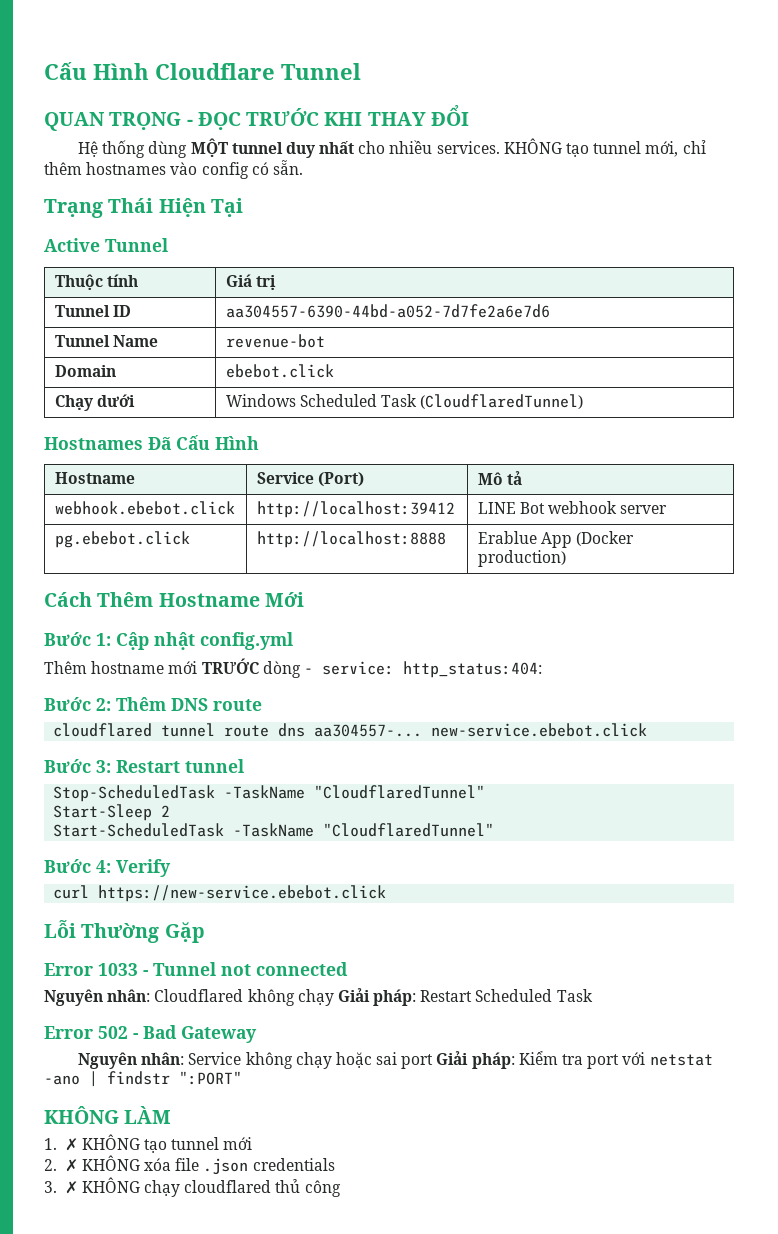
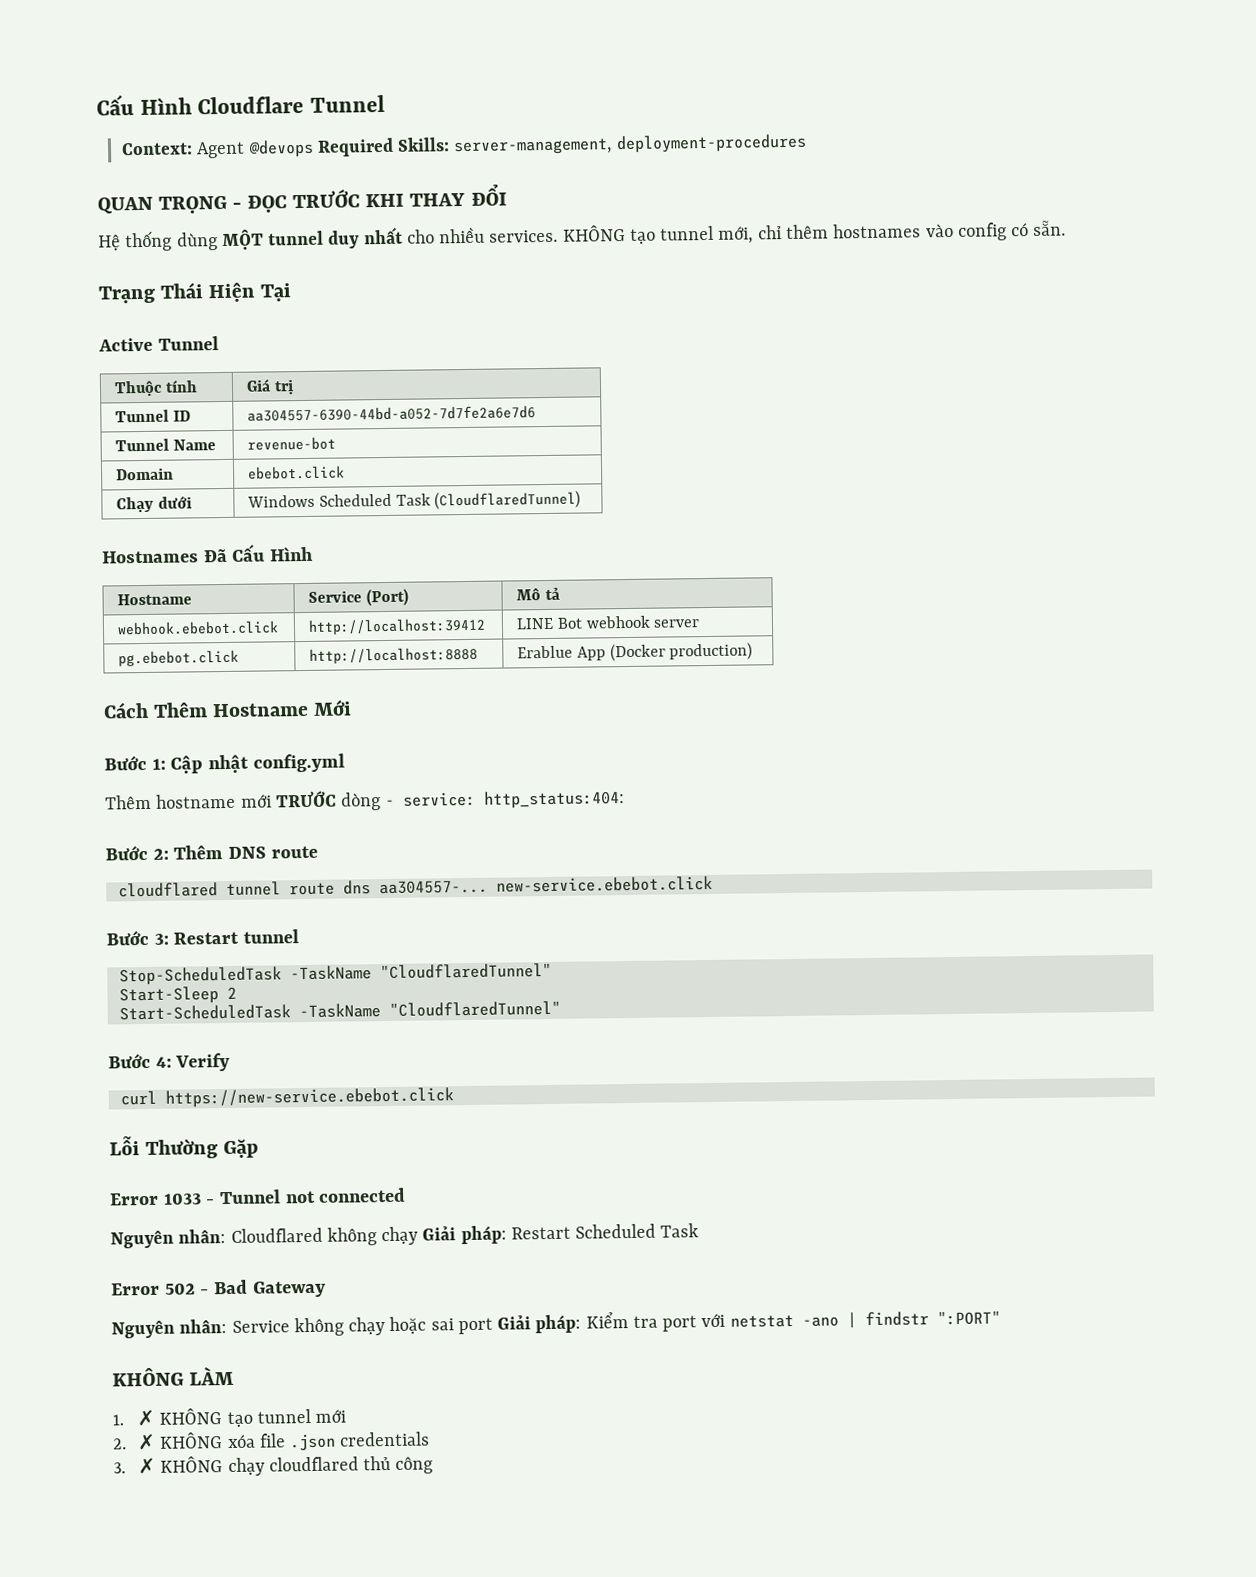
(361, 71) none -> [120,133,807,159] // Context: Agent @devops Required Skills: server-management, deployment-procedures

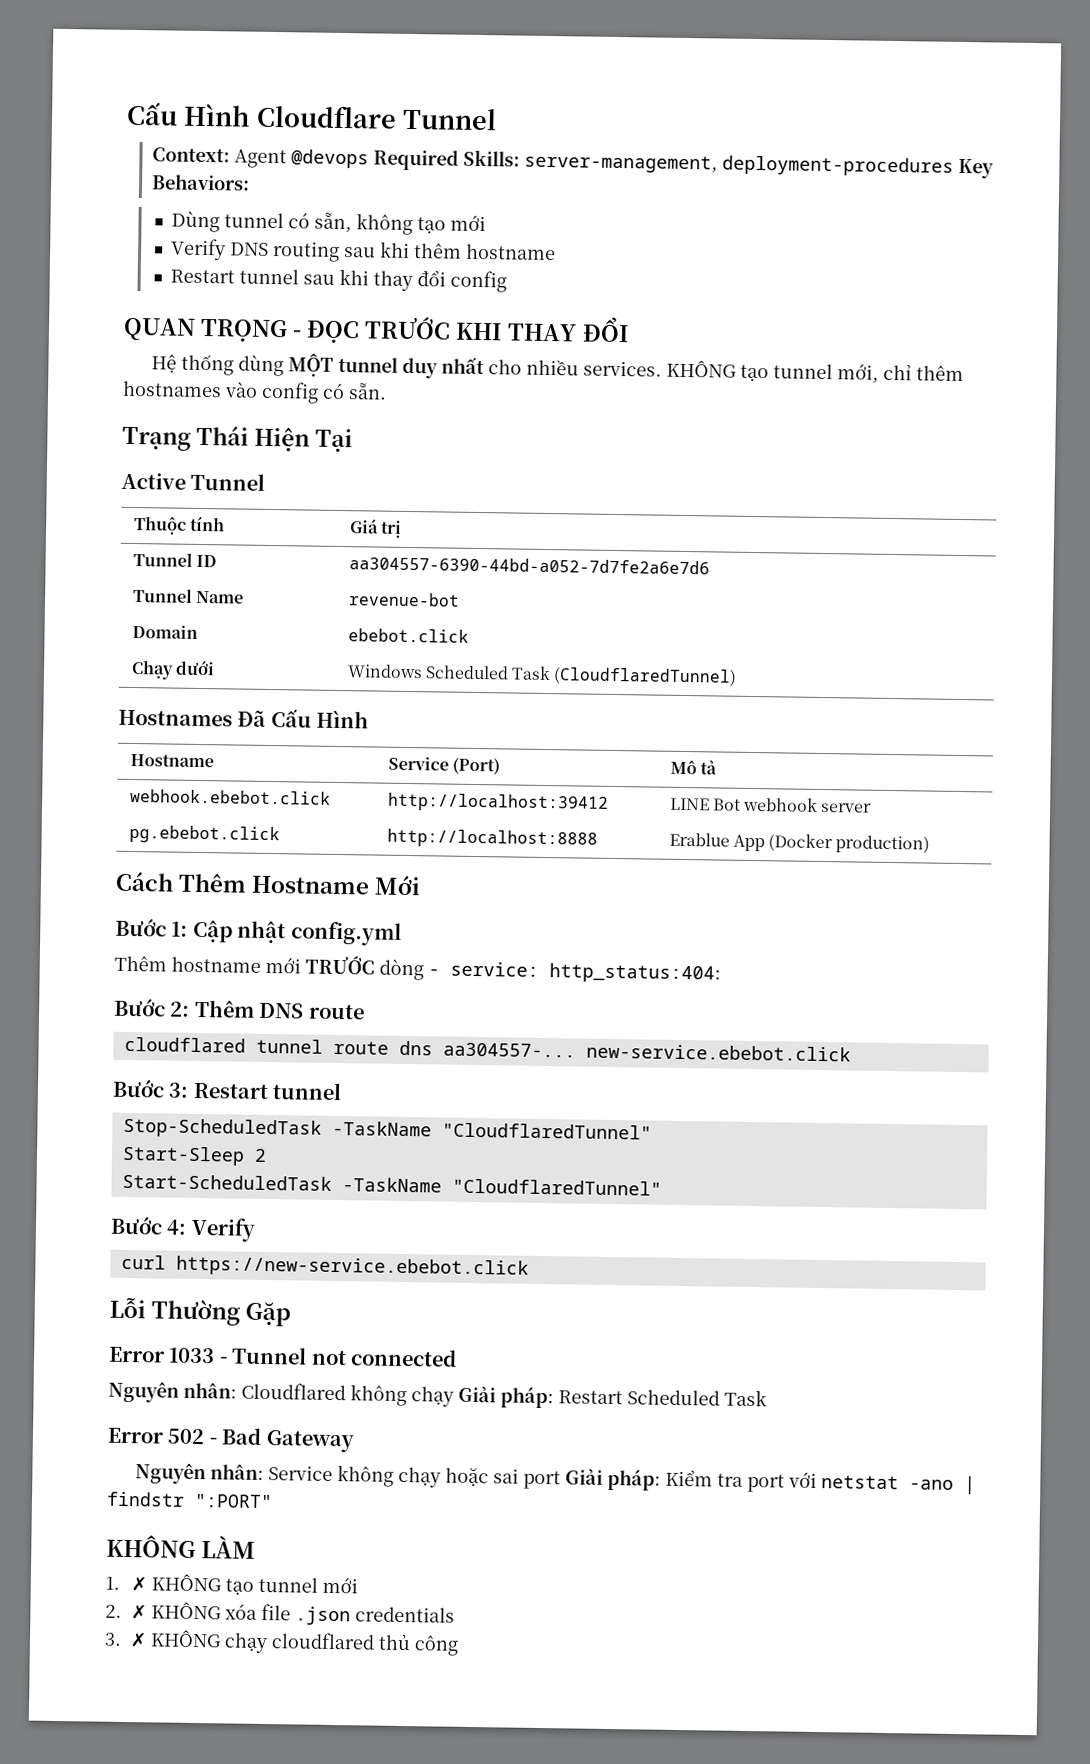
(807, 143) none -> [957,158,994,179] [150,174,250,191] [170,210,486,236] [169,238,556,262] [169,268,507,293] Key Behaviors: // Dùng tunnel có sẵn, không tạo mới // Verify DNS routing sau khi thêm hostname // Restart tunnel sau khi thay đổi config

